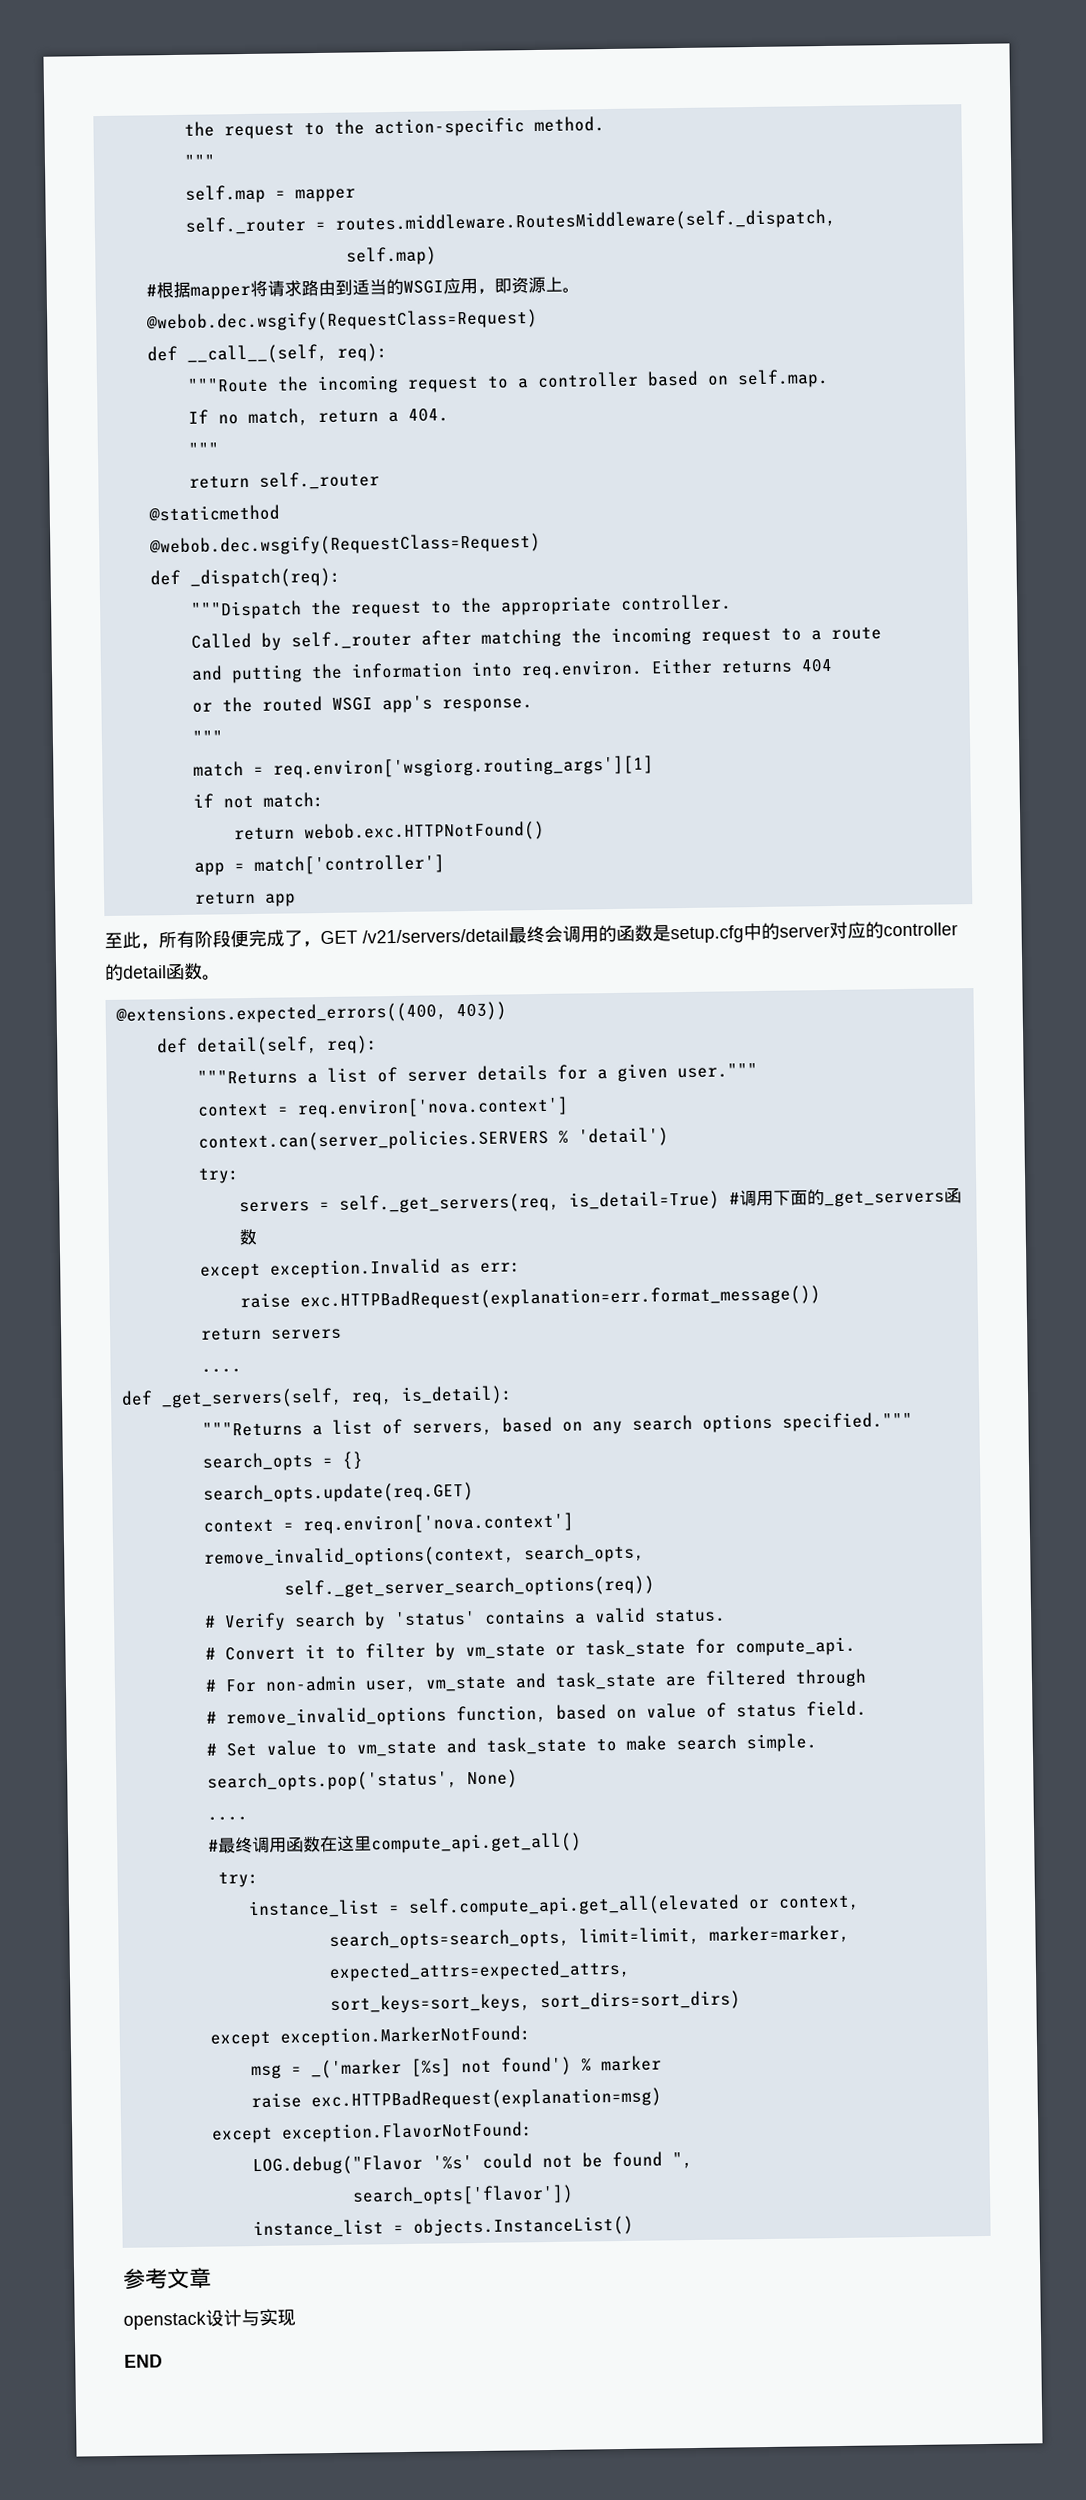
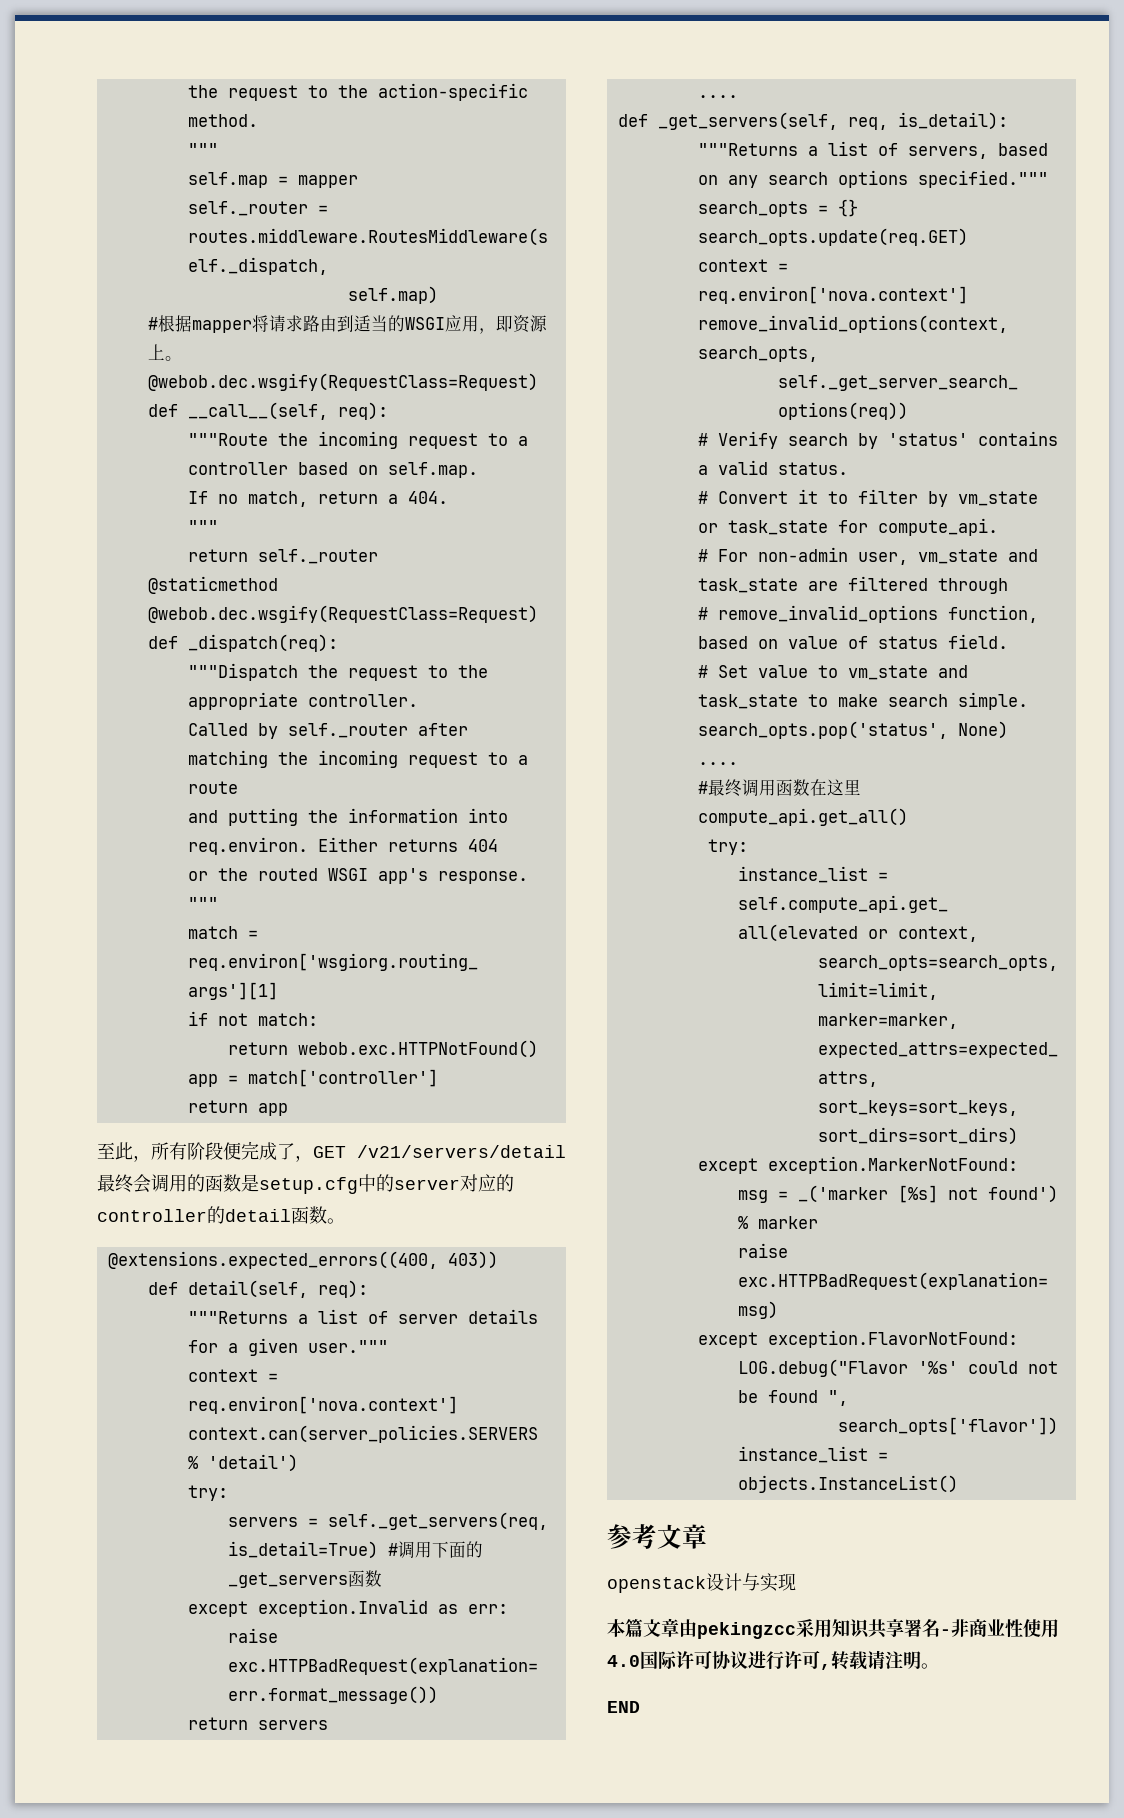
(296, 2317) none -> [607,1618,1059,1639] [607,1650,939,1670] // 本篇文章由pekingzcc采用知识共享署名-非商业性使用4.0国际许可协议进行许可,转载请注明。

